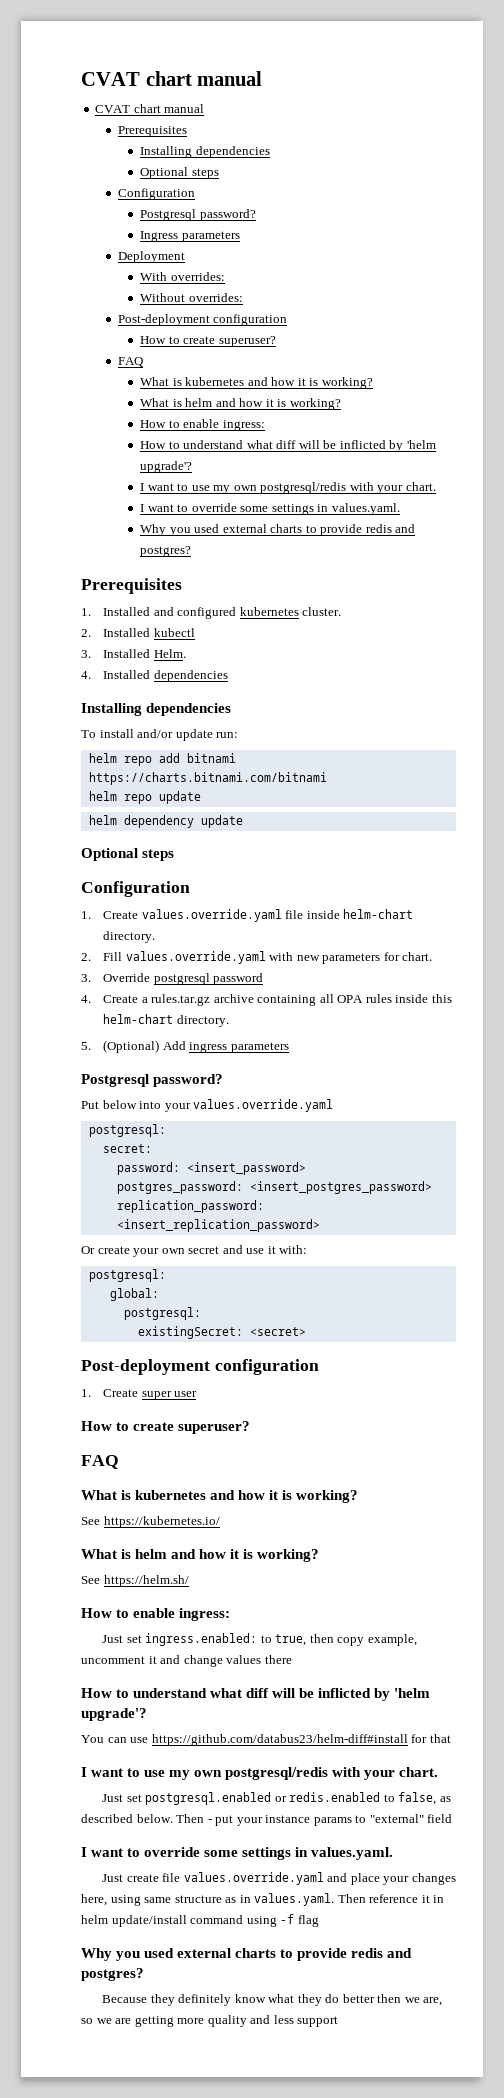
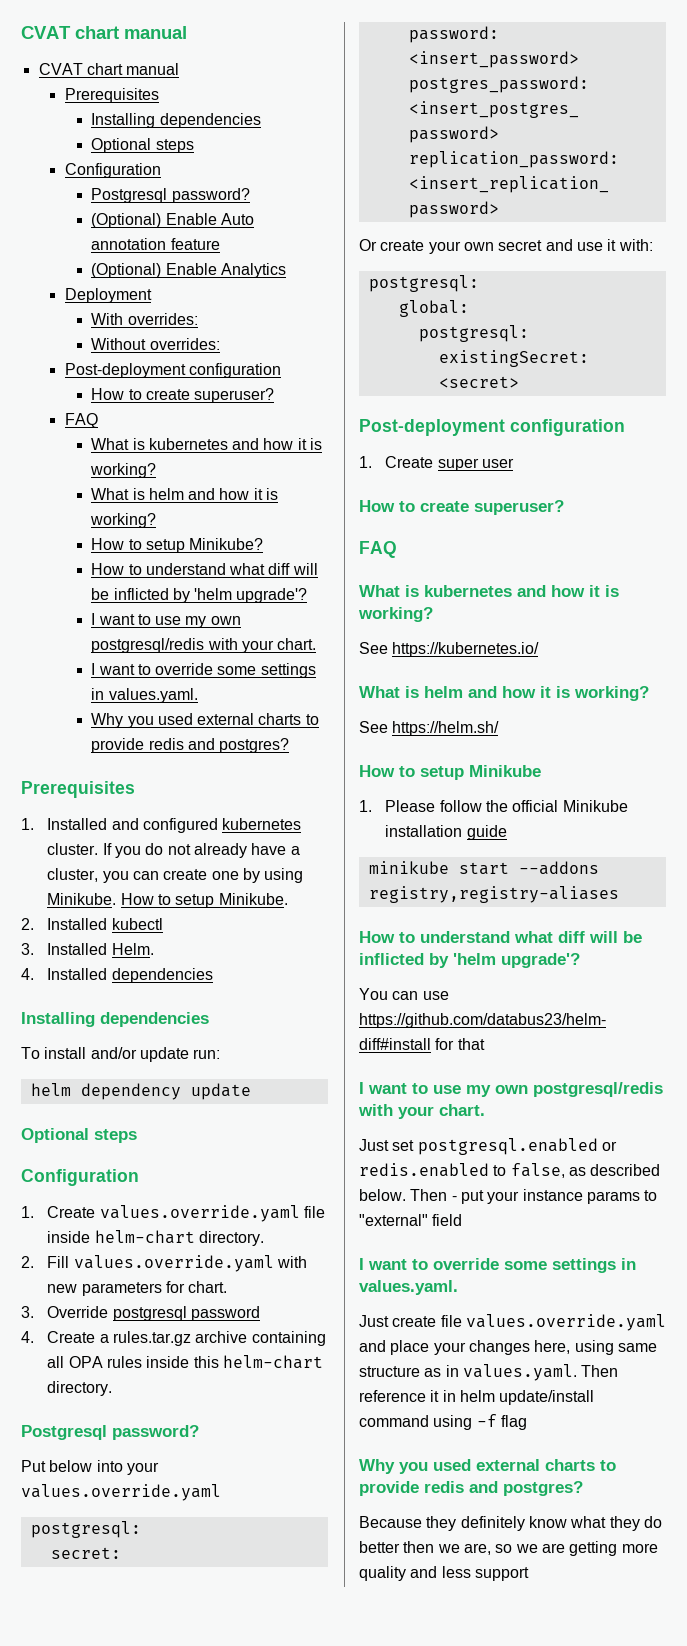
[140,231,240,242] Ingress parameters -> [91,213,254,228] [91,238,220,250] [91,263,286,278] (Optional) Enable Auto annotation feature // (Optional) Enable Analytics
[183,419,265,431] enable ingress: -> [145,538,264,553] setup Minikube?
(342, 611) none -> [102,843,300,858] [47,868,304,883] [47,893,288,908] If you do not already have a cluster, you can create one by using Minikube. How to setup Minikube.
[88,753,236,766] [88,772,327,785] [88,791,201,804] // helm repo add bitnami https://charts.bitnami.com/bitnami // helm repo update -> (221, 1054) none
[81,1040,289,1053] // 5. (Optional) Add ingress parameters -> (113, 1388) none
[133,1608,231,1621] [101,1633,417,1646] [81,1655,292,1667] enable ingress: // Just set ingress.enabled: to true, then copy example, uncomment it and change values there -> [420,765,541,780] [359,800,628,812] [385,825,507,840] [368,861,599,875] [368,886,619,903] setup Minikube // 1. Please follow the official Minikube installation guide // minikube start --addons registry,registry-aliases

